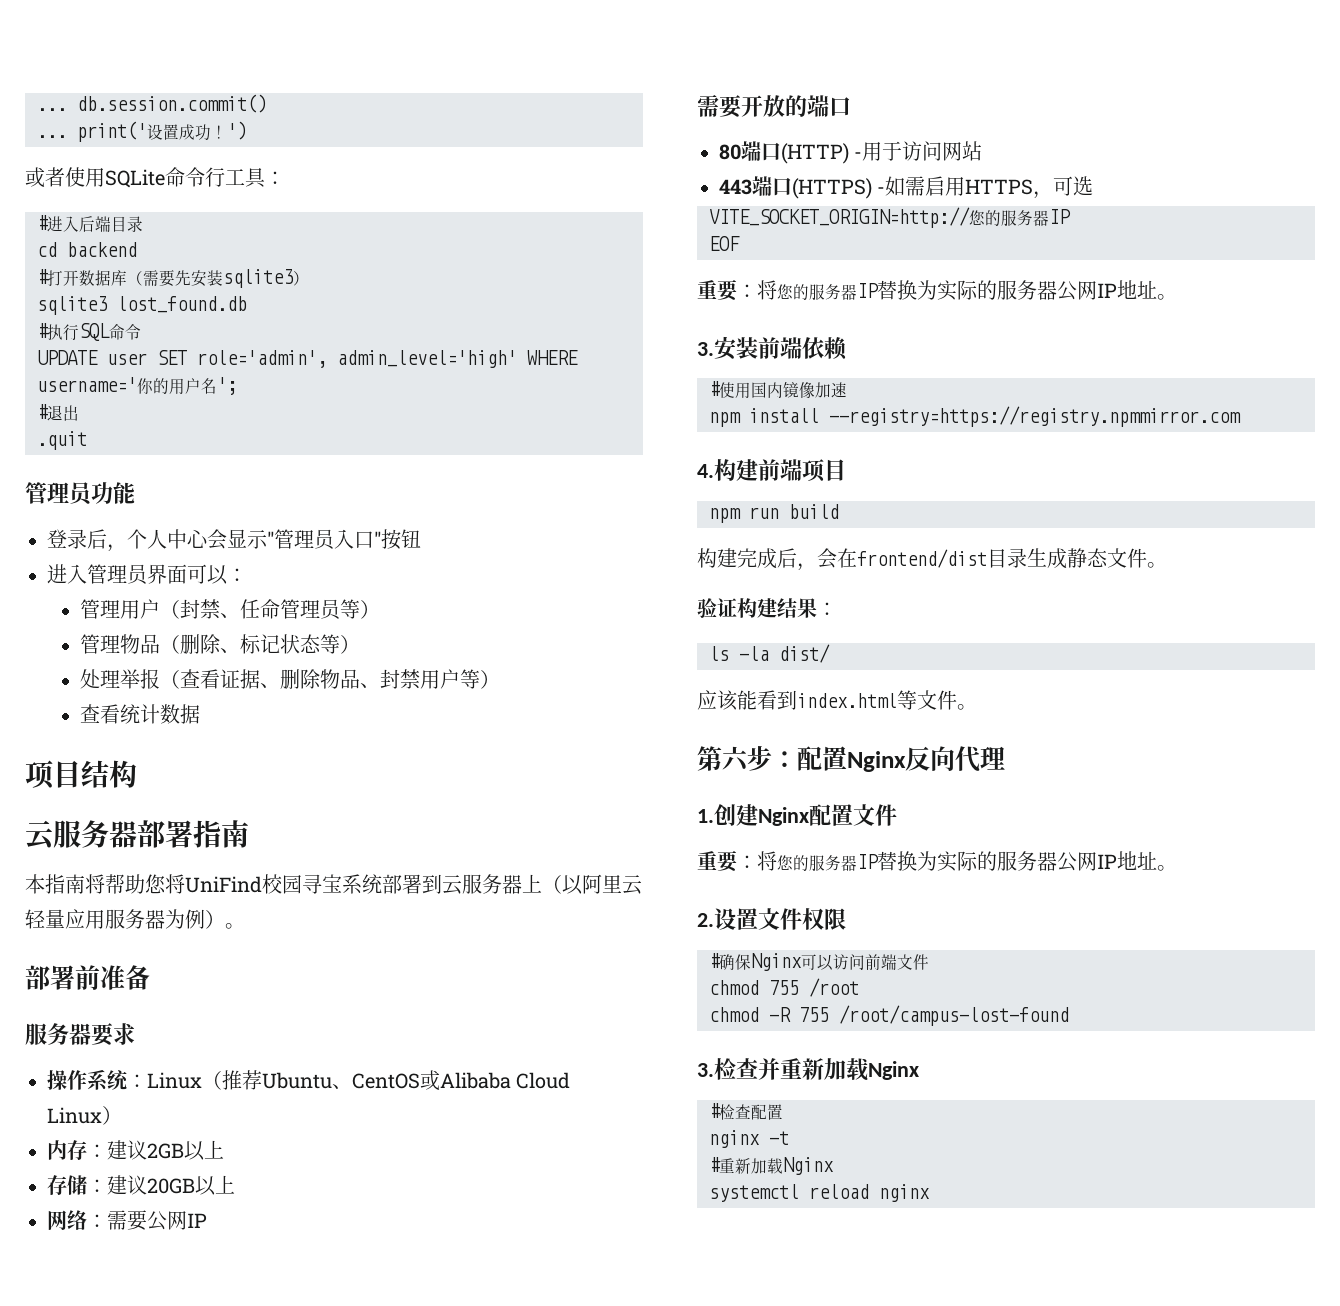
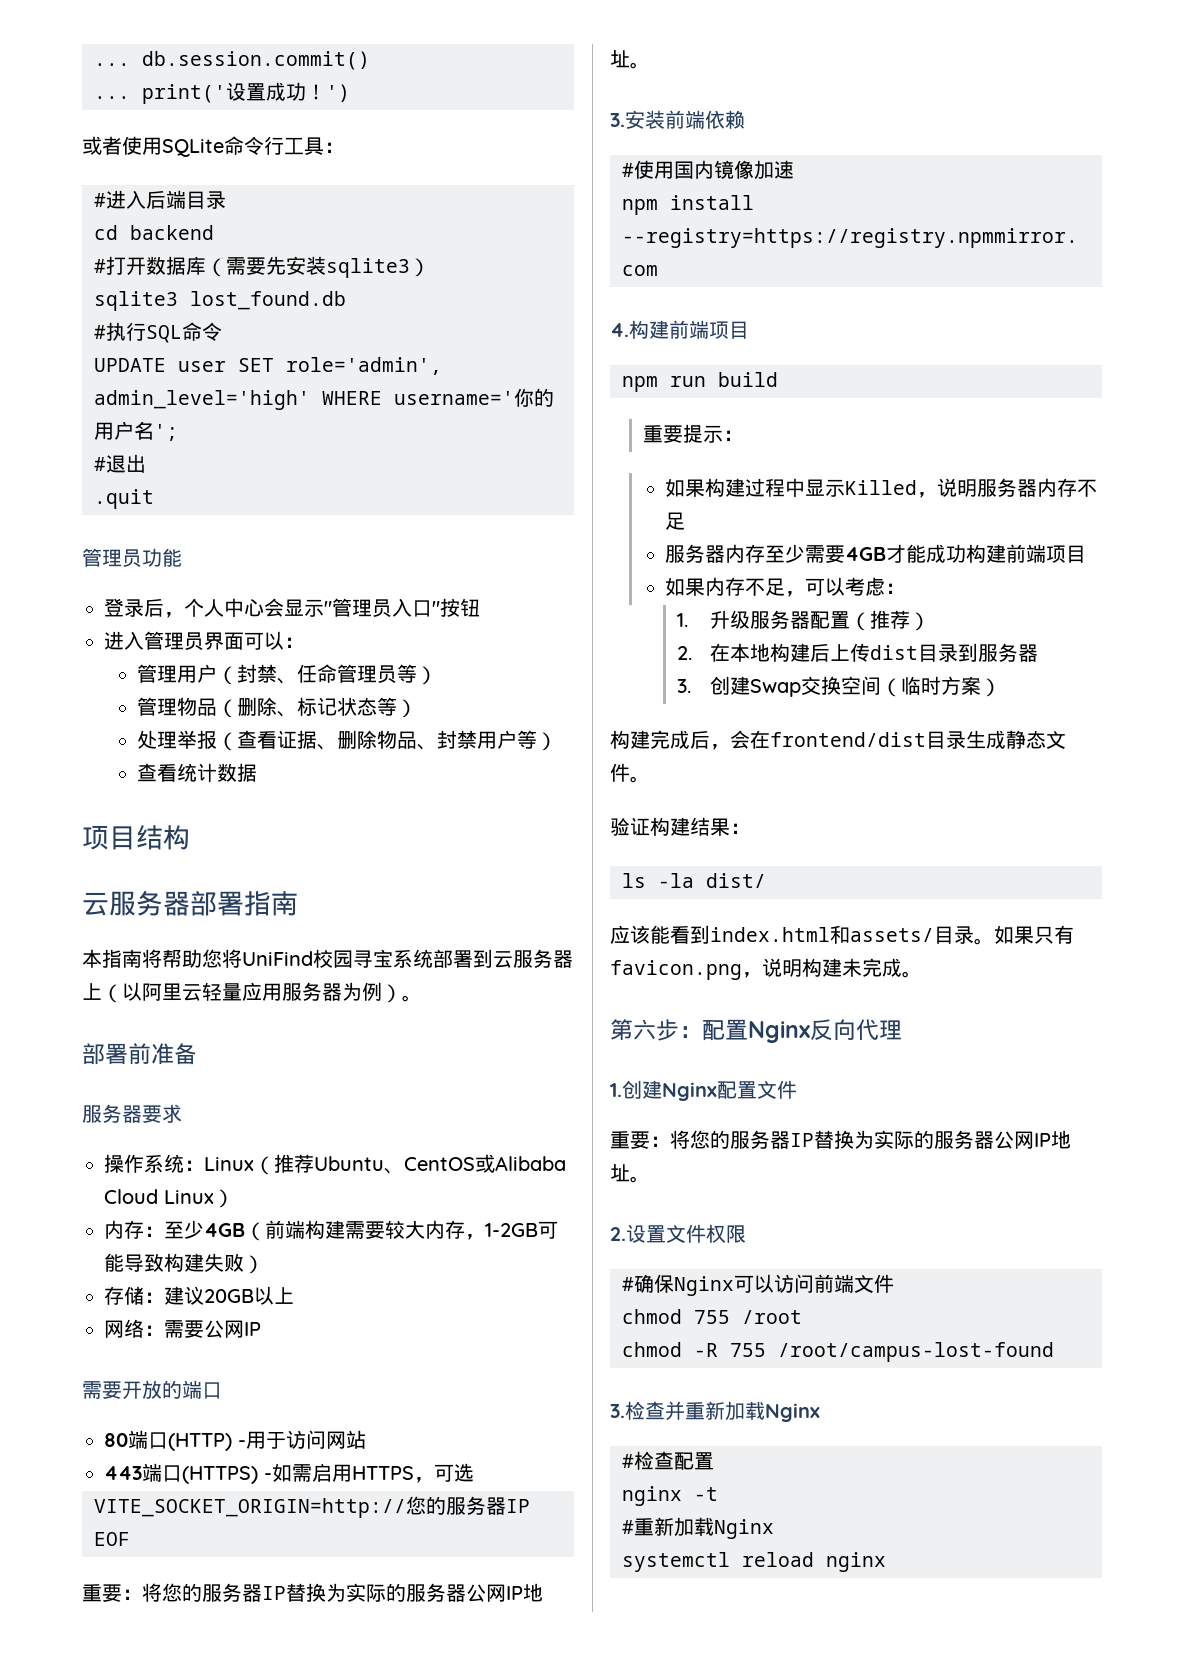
[107,1140,224,1161] 建议2GB以上 -> [164,1220,558,1241] [104,1253,264,1274] 至少4GB（前端构建需要较大内存，1-2GB可能导致构建失败）
(839, 511) none -> [643,424,744,443] [665,478,1098,498] [665,512,686,530] [665,544,1087,563] [665,577,906,597] [676,610,931,631] [676,643,1039,662] [676,676,1002,697] // 重要提示： // 如果构建过程中显示Killed，说明服务器内存不足 // 服务器内存至少需要4GB才能成功构建前端项目 // 如果内存不足，可以考虑： // 1.升级服务器配置（推荐） // 2.在本地构建后上传dist目录到服务器 // 3.创建Swap交换空间（临时方案）
[897,690,957,710] 等文件 -> [830,925,1074,945] [610,958,902,980] 和assets/目录。如果只有favicon.png，说明构建未完成

